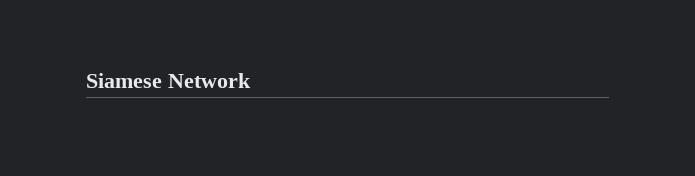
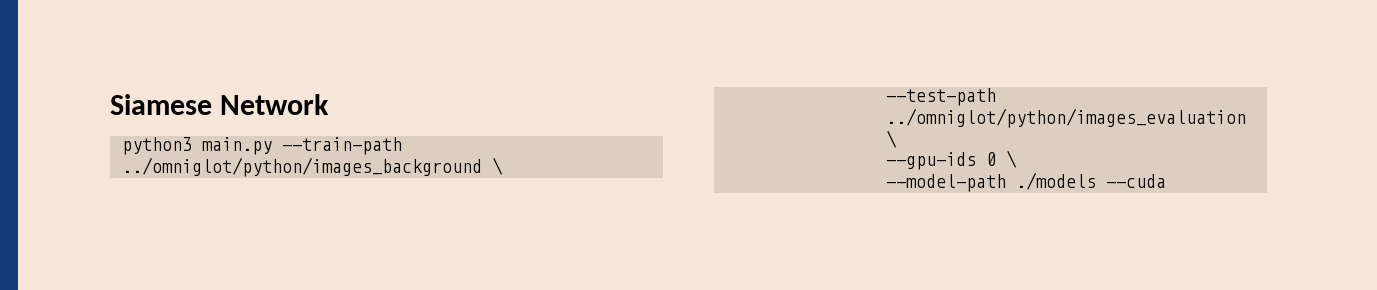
(251, 80) none -> [122,137,403,155] [122,157,504,177] [886,88,997,106] [886,108,1247,128] [886,130,898,148] [886,150,1018,170] [886,172,1167,192] // python3 main.py --train-path ../omniglot/python/images_background \ // --test-path ../omniglot/python/images_evaluation \ // --gpu-ids 0 \ // --model-path ./models --cuda

